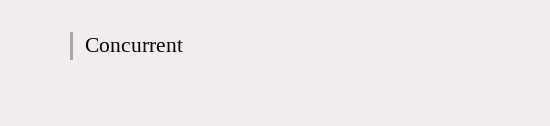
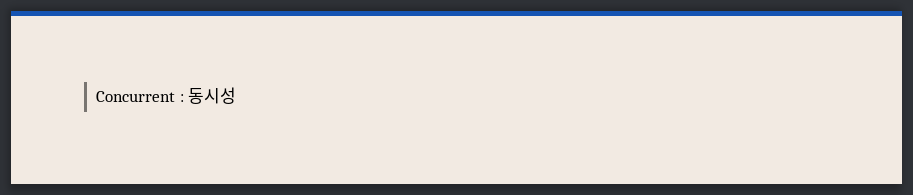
(183, 45) none -> [179,87,237,104] : 동시성

